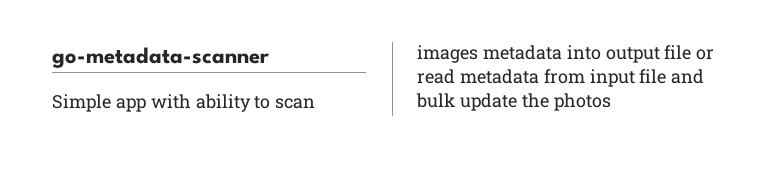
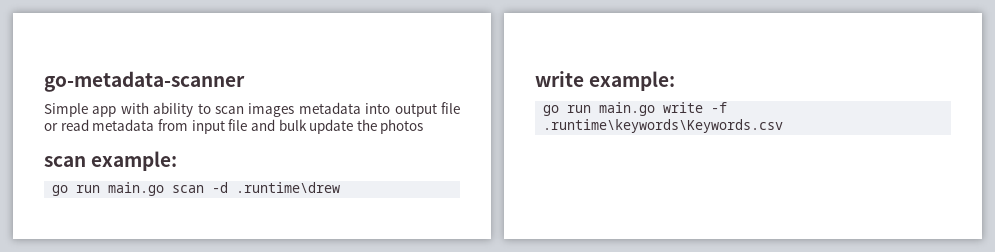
(611, 102) none -> [44,151,178,171] [52,182,341,196] [535,71,676,91] [543,102,728,116] [543,119,784,133] // scan example: // go run main.go scan -d .runtime\drew // write example: // go run main.go write -f .runtime\keywords\Keywords.csv

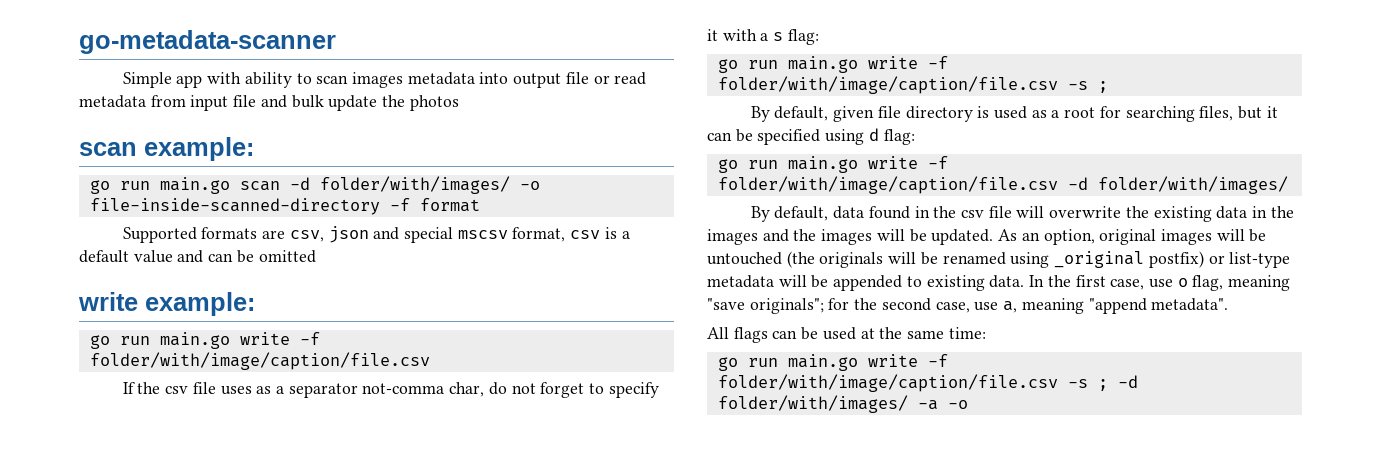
[236,182,341,193] .runtime\drew -> [319,176,540,194] [89,198,480,215] [122,226,630,243] [79,250,316,263] folder/with/images/ -o file-inside-scanned-directory -f format // Supported formats are csv, json and special mscsv format, csv is a default value and can be omitted
[543,119,784,133] .runtime\keywords\Keywords.csv -> [89,352,430,370] [122,382,659,398] [707,29,819,45] [717,56,948,73] [717,76,1108,94] [750,106,1278,122] [707,128,915,145] [717,156,948,173] [717,176,1288,194] [750,206,1294,222] [707,229,1267,245] [707,251,1291,268] [707,275,1291,291] [707,298,1229,314] [707,327,986,343] [717,354,948,371] [717,374,1138,392] [717,395,968,413] folder/with/image/caption/file.csv // If the csv file uses as a separator not-comma char, do not forget to specify it with a s flag: // go run main.go write -f folder/with/image/caption/file.csv -s ; // By default, given file directory is used as a root for searching files, but it can be specified using d flag: // go run main.go write -f folder/with/image/caption/file.csv -d folder/with/images/ // By default, data found in the csv file will overwrite the existing data in the images and the images will be updated. As an option, original images will be untouched (the originals will be renamed using _original postfix) or list-type metadata will be appended to existing data. In the first case, use o flag, meaning "save originals"; for the second case, use a, meaning "append metadata". // All flags can be used at the same time: // go run main.go write -f folder/with/image/caption/file.csv -s ; -d folder/with/images/ -a -o

